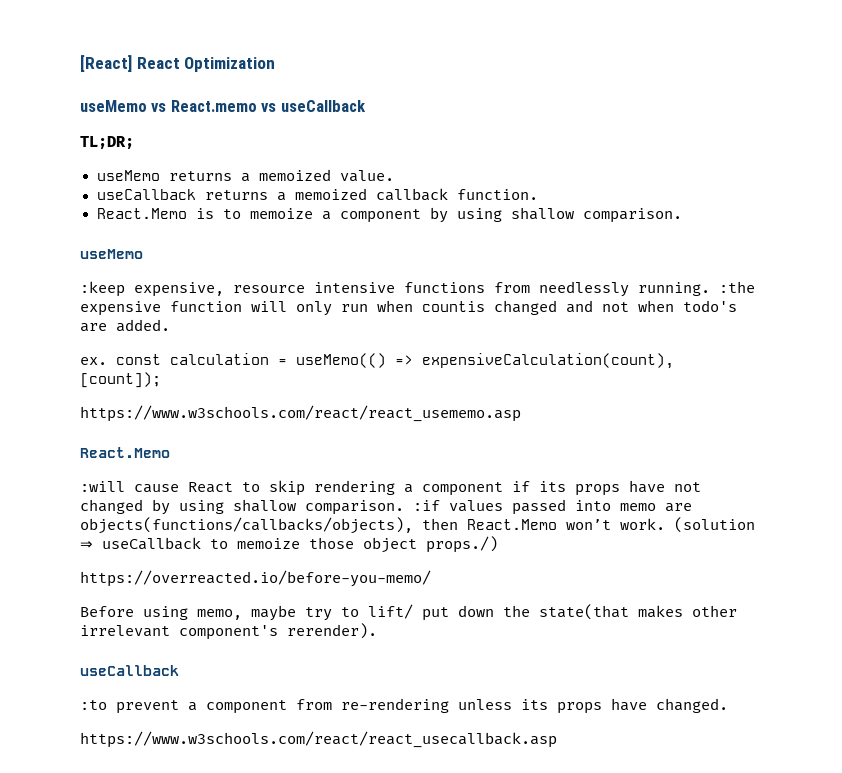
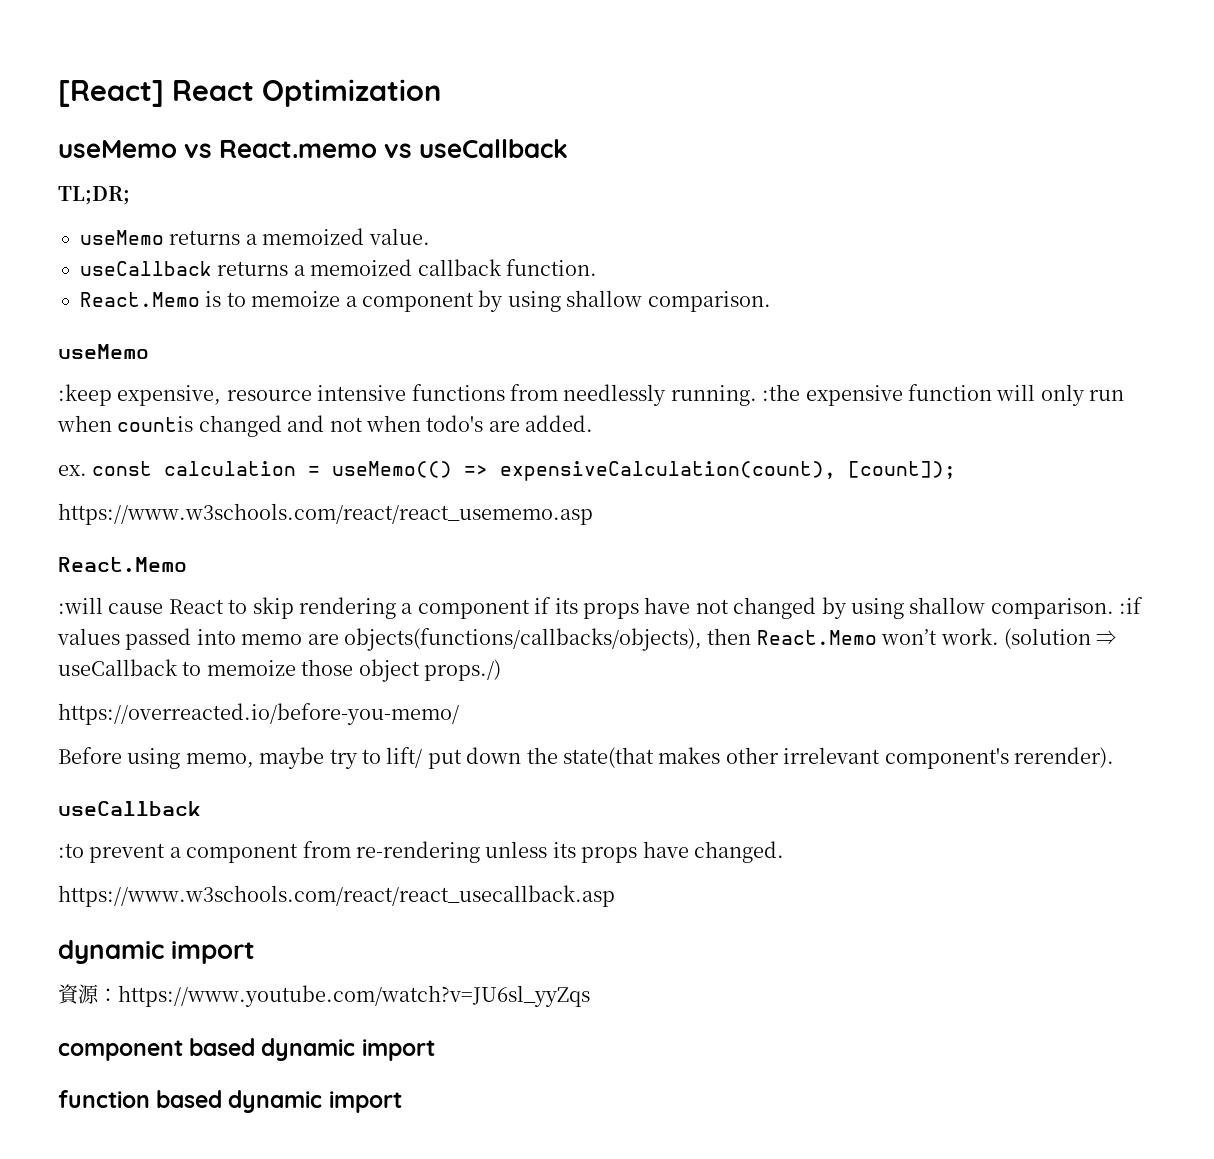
(557, 739) none -> [58,940,256,964] [58,984,590,1007] [58,1038,435,1061] [58,1090,402,1113] // dynamic import // 資源：https://www.youtube.com/watch?v=JU6sl_yyZqs // component based dynamic import // function based dynamic import

